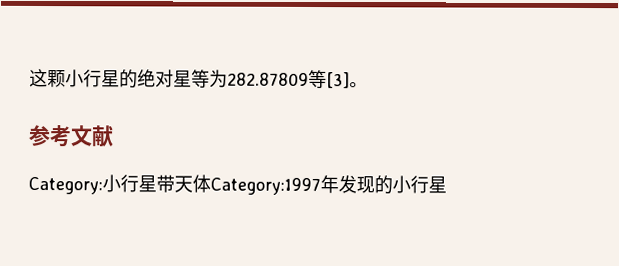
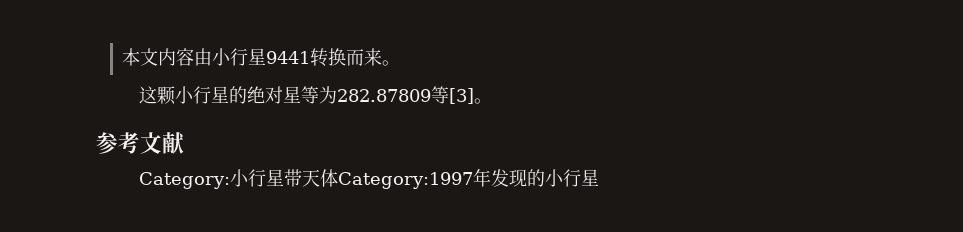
(29, 78) none -> [122,48,401,67] 本文内容由小行星9441转换而来。 //

